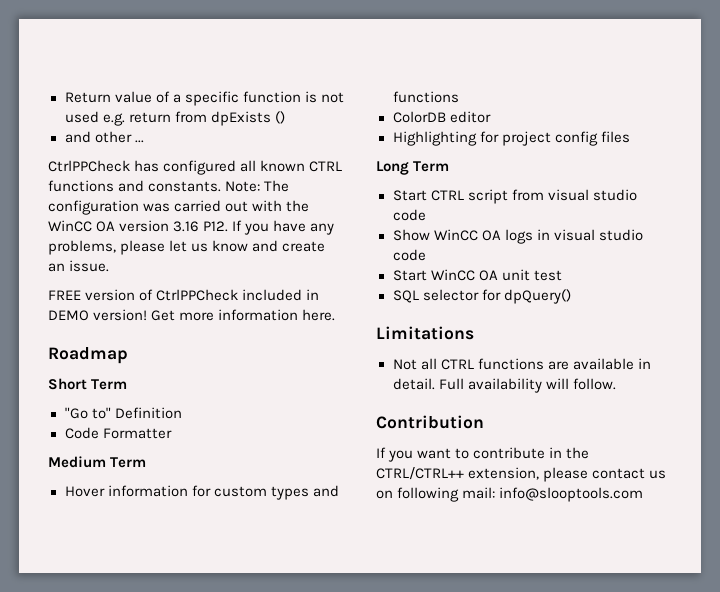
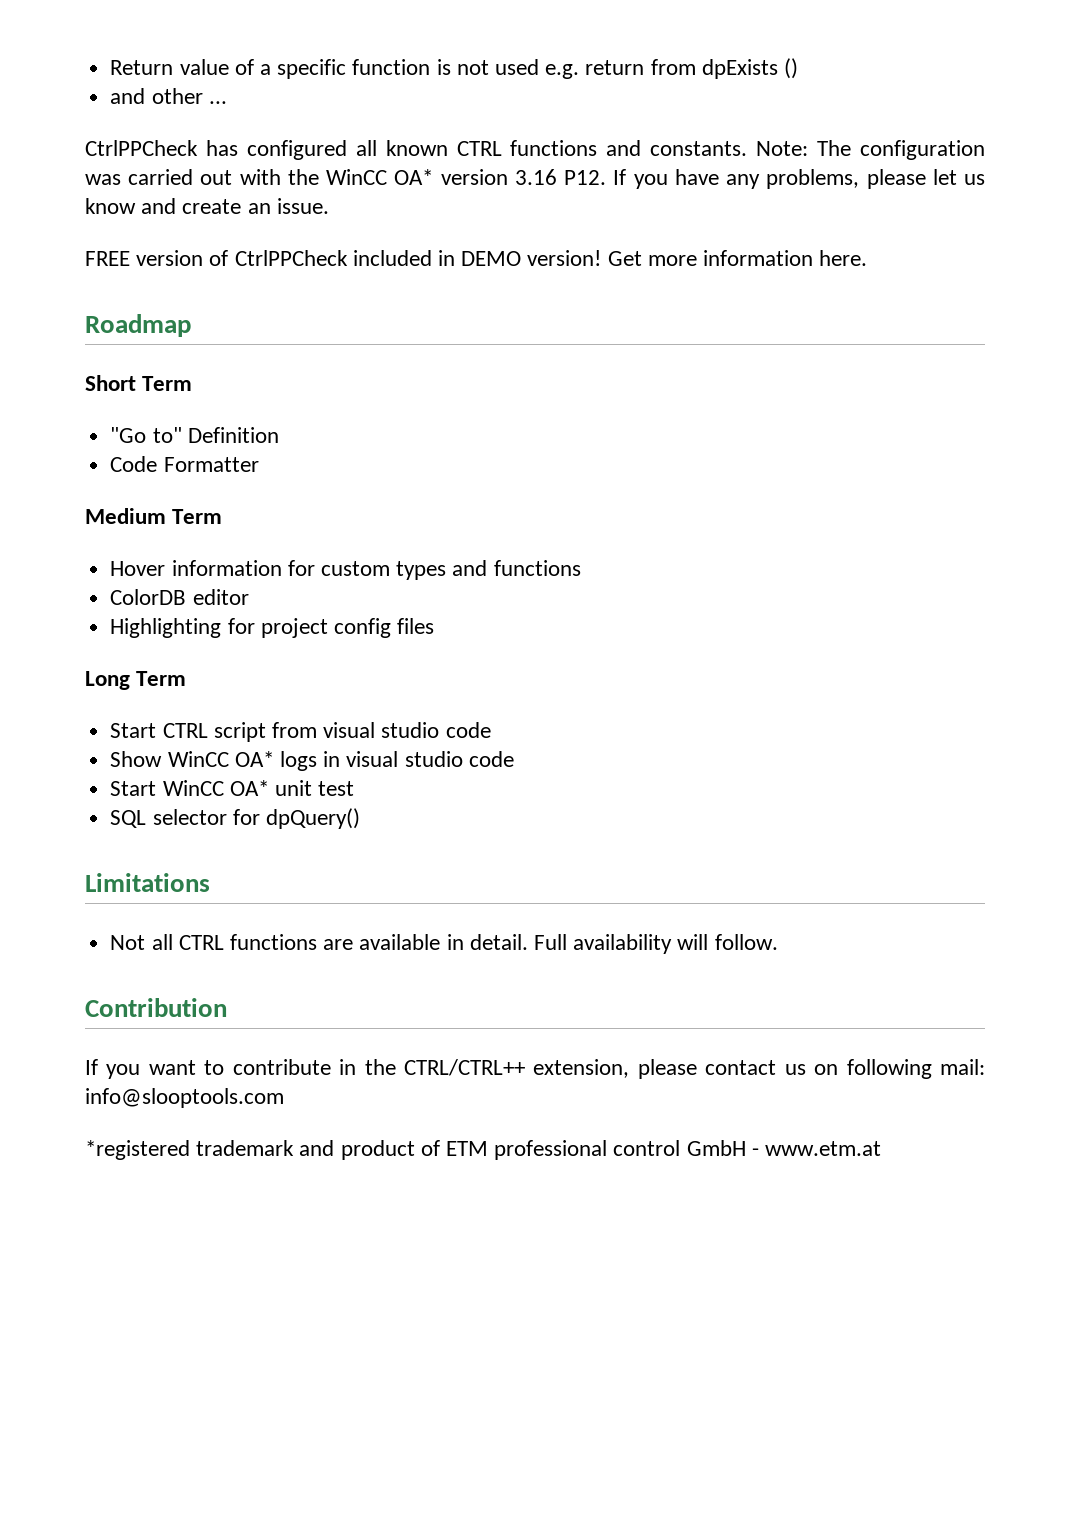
[96,221,116,232] OA -> [394,169,434,185] OA*
[481,230,501,241] OA -> [234,751,274,767] OA*
[478,270,498,281] OA -> [229,780,269,796] OA*
(644, 494) none -> [85,1140,882,1160] // *registered trademark and product of ETM professional control GmbH - www.etm.at

